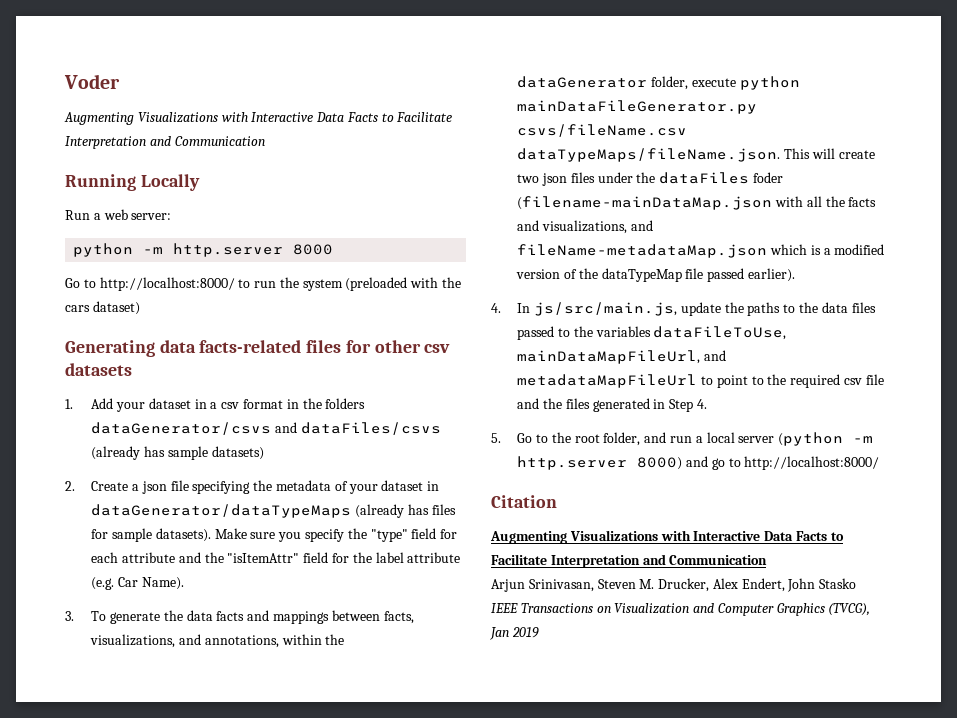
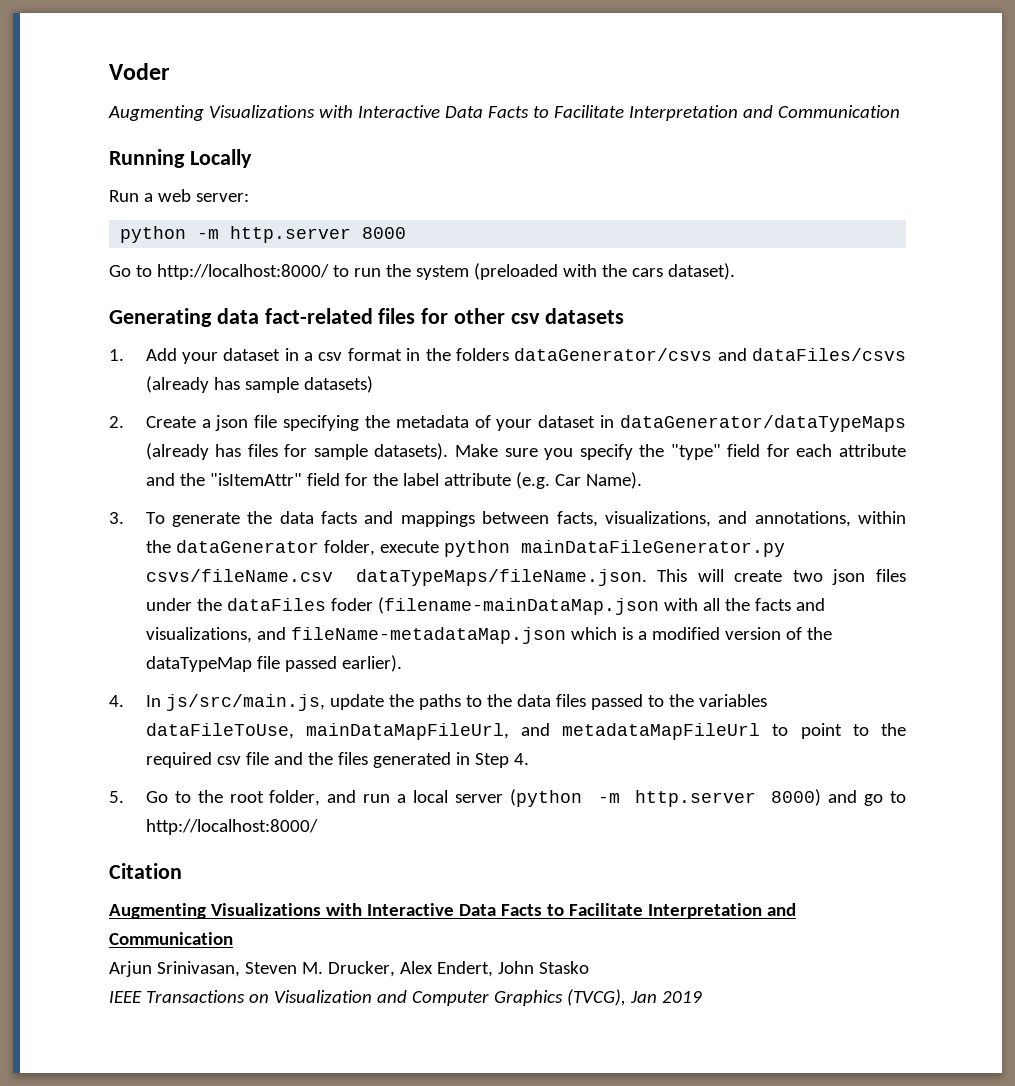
[92,301,140,315] dataset) -> [667,263,735,280] dataset).
[199,340,302,353] facts-related -> [264,308,373,324] fact-related

